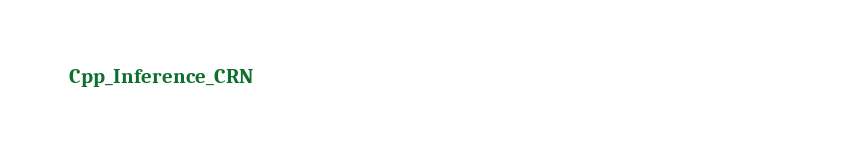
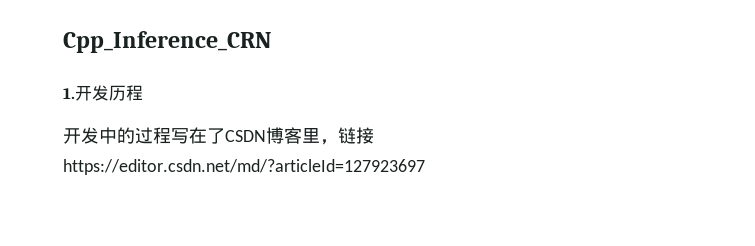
(253, 78) none -> [63,85,143,101] [63,127,374,145] [63,159,425,175] // 1.开发历程 // 开发中的过程写在了CSDN博客里，链接https://editor.csdn.net/md/?articleId=127923697

